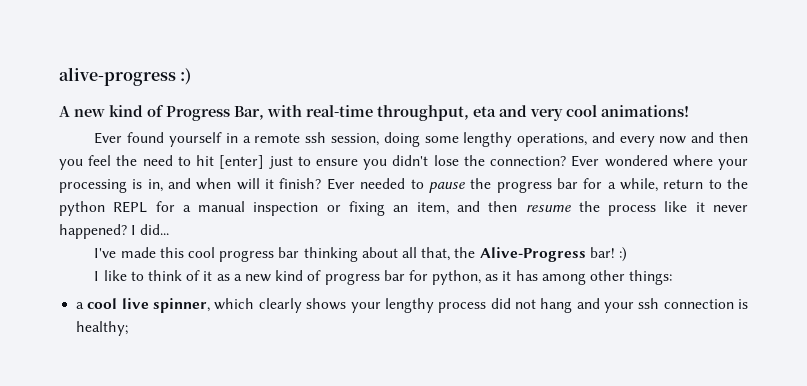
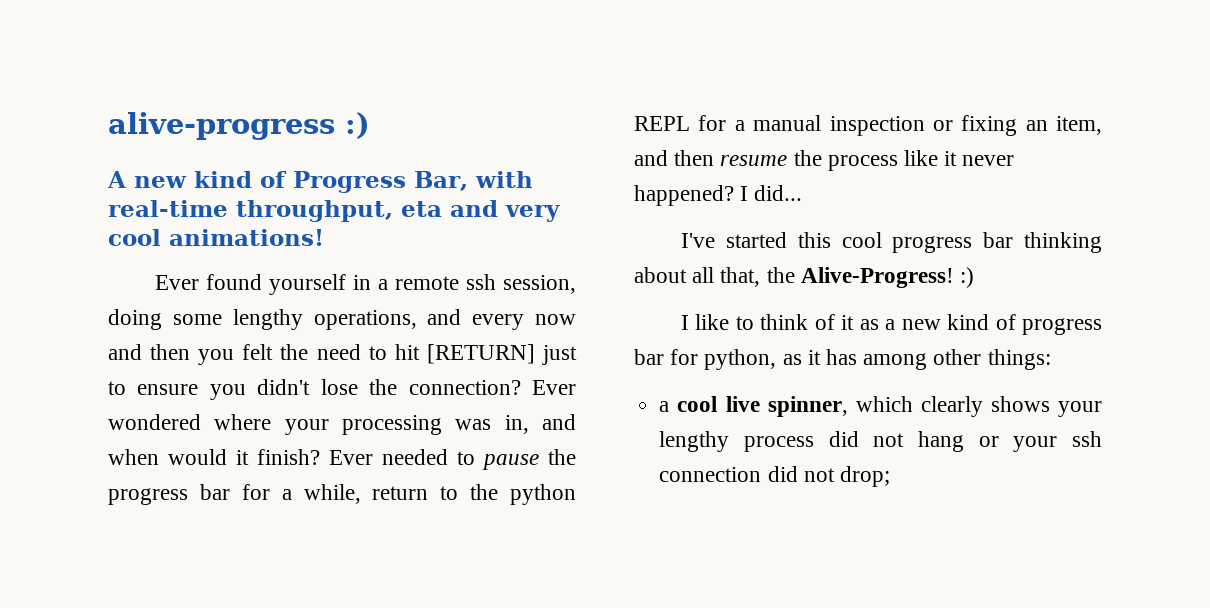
[88,155,112,166] feel -> [242,344,274,360] felt
[219,155,265,169] [enter] -> [426,344,535,364] [RETURN]
[132,179,143,189] is -> [455,419,492,430] was
[236,178,260,190] will -> [168,449,227,465] would
[120,247,156,258] made -> [725,232,787,248] started
[479,247,615,262] Alive-Progress bar! -> [800,267,954,288] Alive-Progress!
[576,298,600,309] and -> [978,436,999,447] or
[738,299,749,309] [76,321,129,336] is healthy; -> [767,466,890,487] did not drop;

